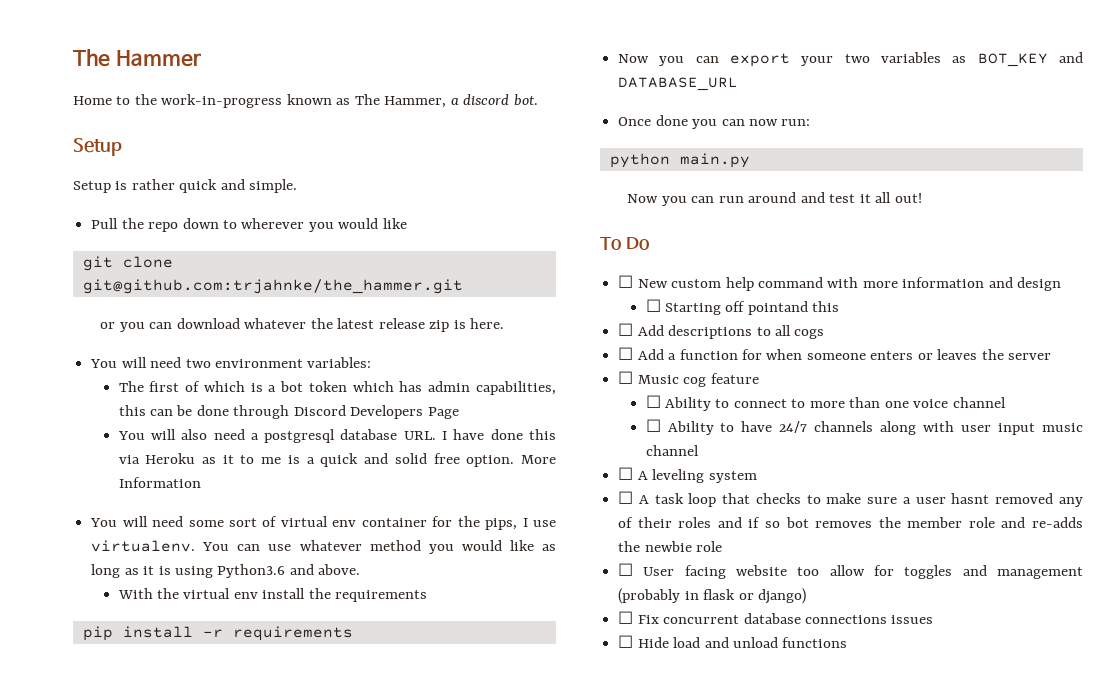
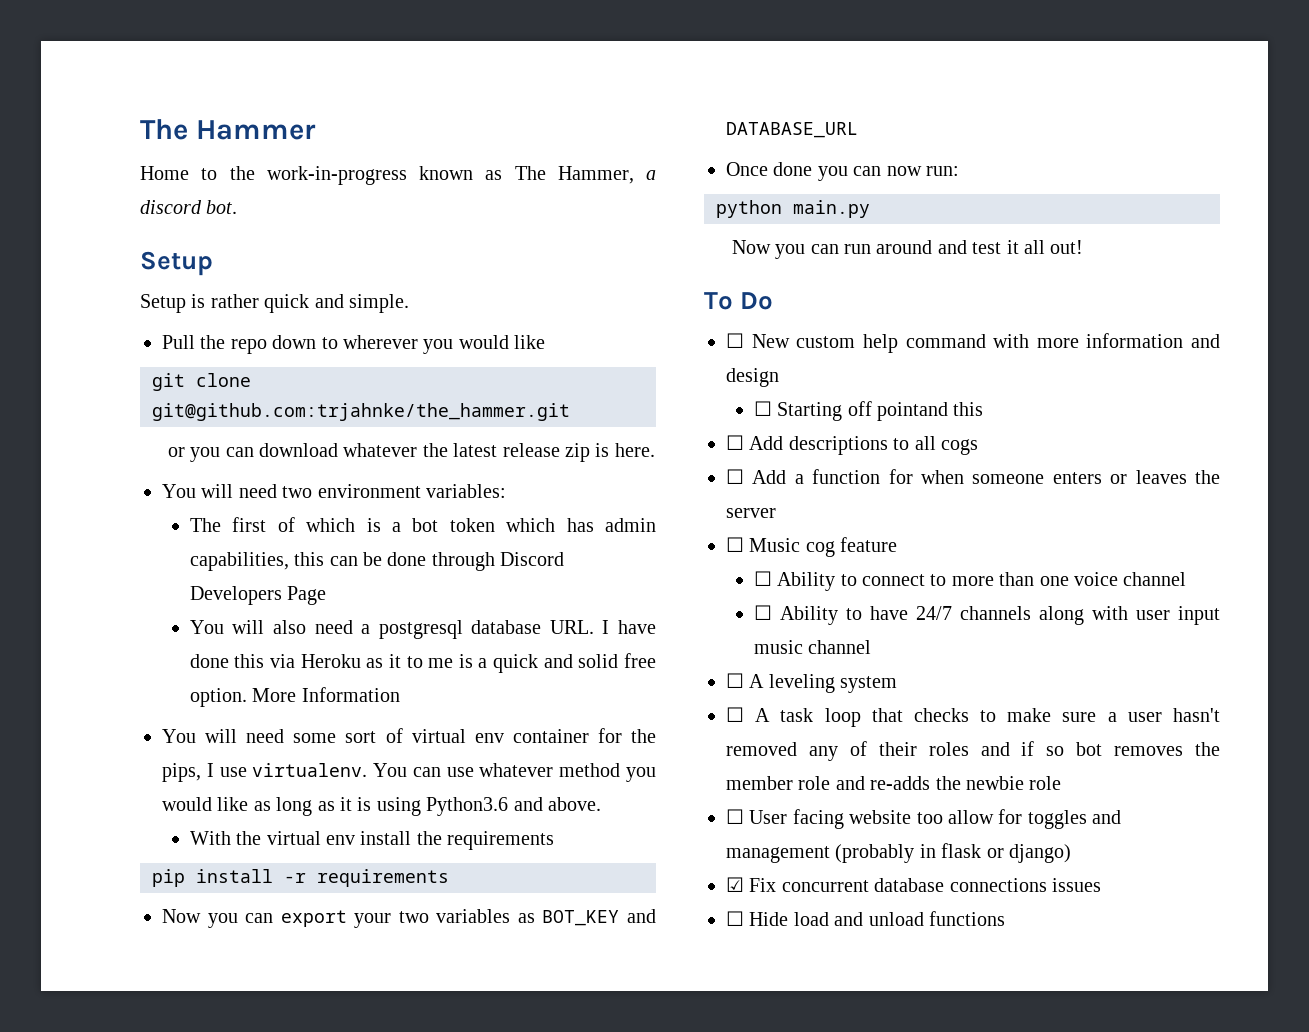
[951,493,990,504] hasnt -> [1173,708,1220,722] hasn't
[618,611,634,624] ☐ -> [726,877,744,892] ☑

